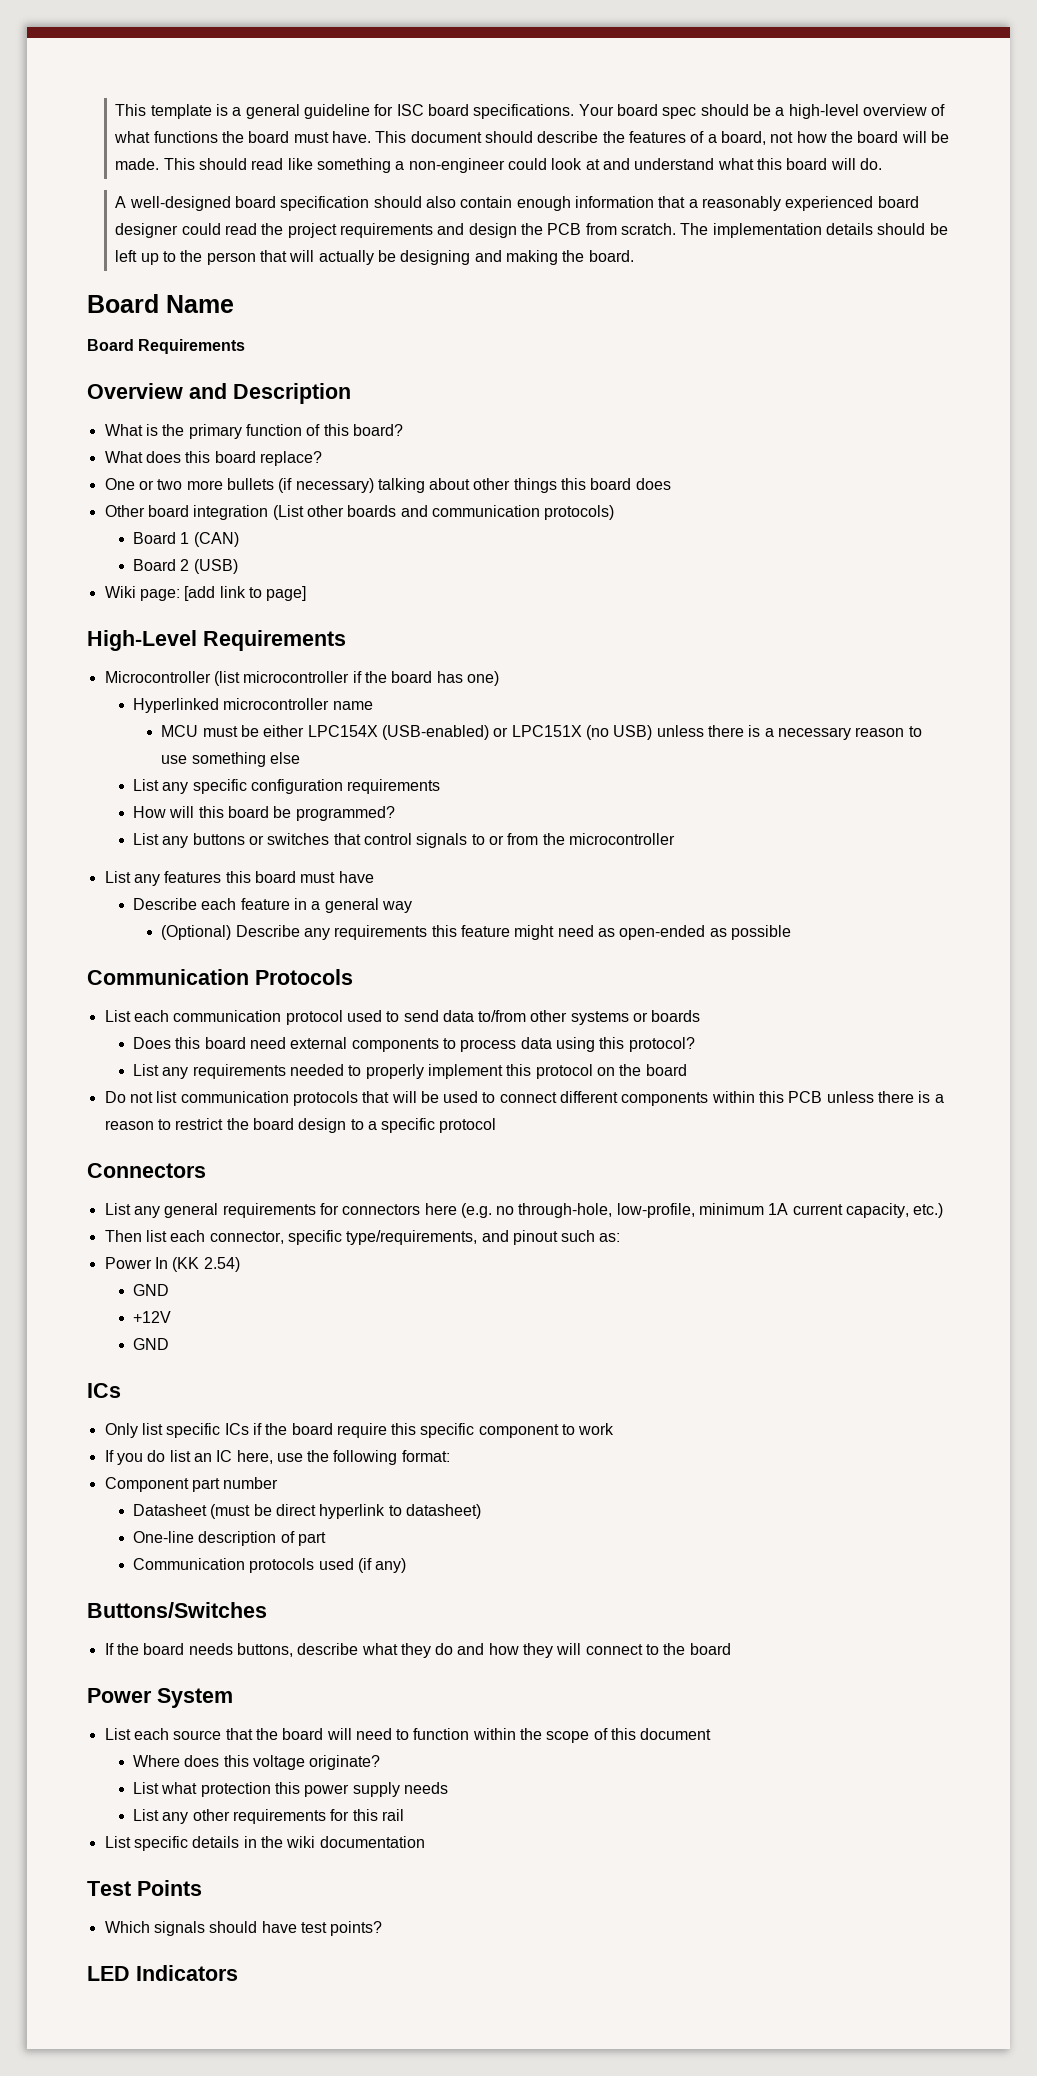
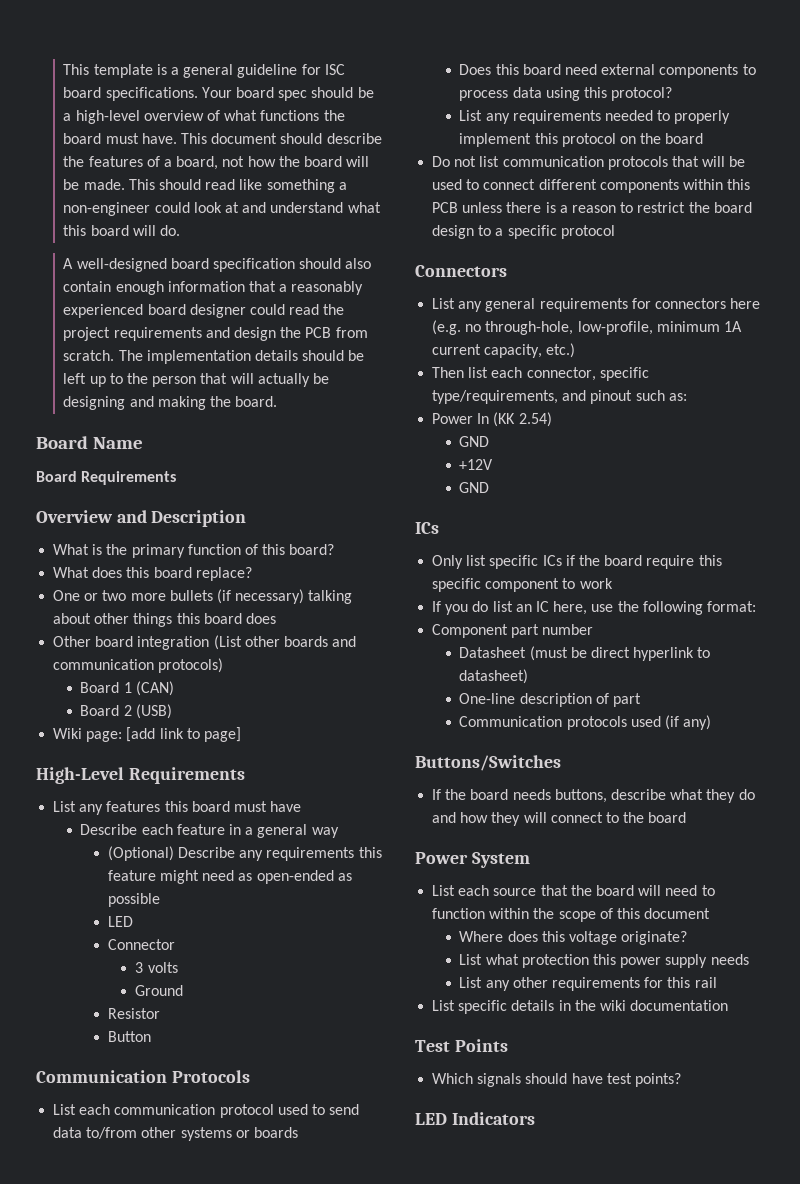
[104,671,499,686] [133,698,373,713] [161,725,922,740] [161,752,301,767] [133,779,441,794] [133,806,395,821] [133,833,675,848] // Microcontroller (list microcontroller if the board has one) // Hyperlinked microcontroller name // MCU must be either LPC154X (USB-enabled) or LPC151X (no USB) unless there is a necessary reason to use something else // List any specific configuration requirements // How will this board be programmed? // List any buttons or switches that control signals to or from the microcontroller -> (245, 775) none
(791, 932) none -> [107,916,133,927] [107,939,175,950] [135,962,178,973] [135,985,184,996] [107,1008,160,1019] [107,1031,151,1042] // LED // Connector // 3 volts // Ground // Resistor // Button

